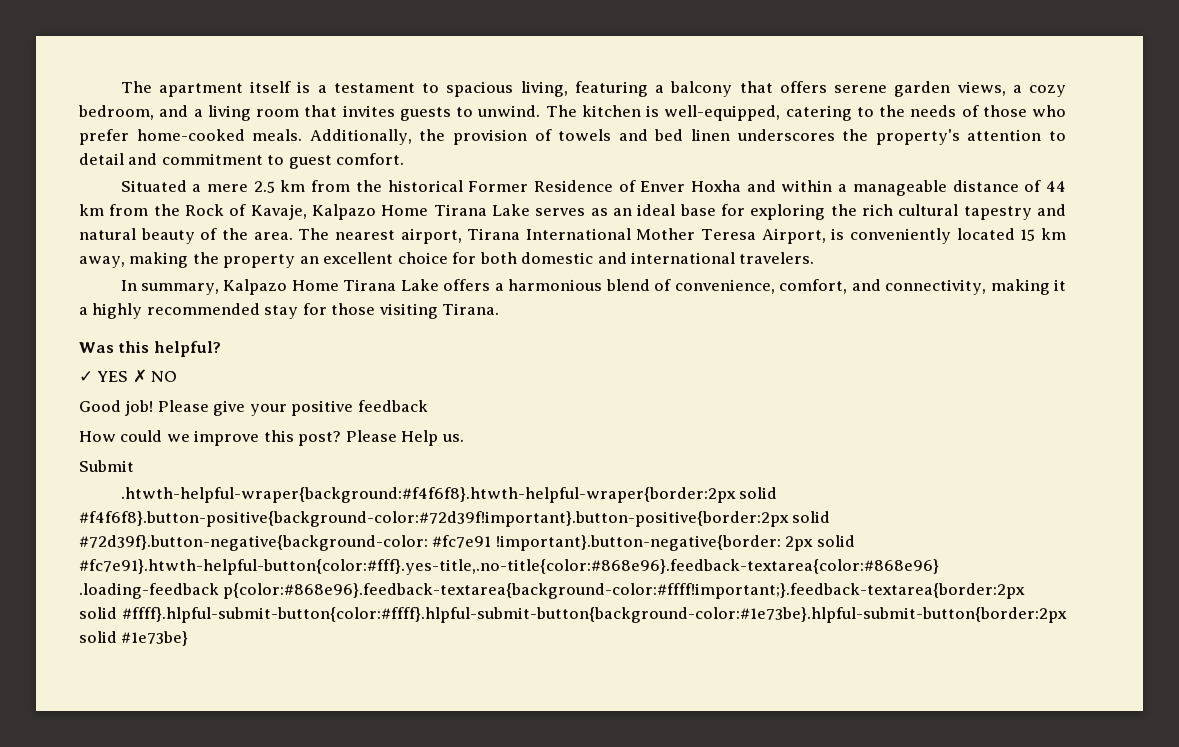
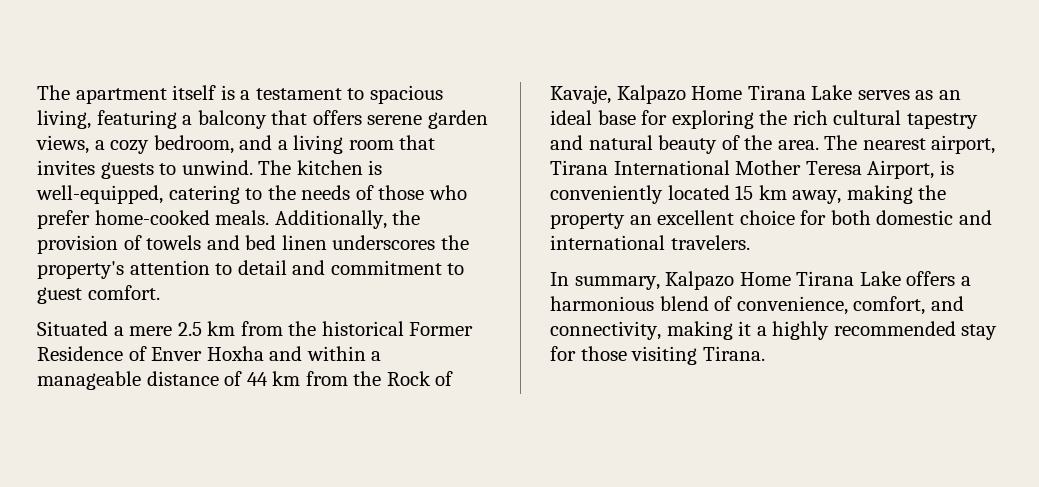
[79,341,221,357] [79,369,178,383] [79,400,428,416] [79,430,464,446] [79,460,134,472] [120,487,778,503] [79,511,831,527] [79,535,855,551] [79,559,939,575] [79,583,1026,599] [79,607,1067,623] [79,631,189,646] // Was this helpful? // ✓ YES ✗ NO // Good job! Please give your positive feedback // How could we improve this post? Please Help us. // Submit // .htwth-helpful-wraper{background:#f4f6f8}.htwth-helpful-wraper{border:2px solid #f4f6f8}.button-positive{background-color:#72d39f!important}.button-positive{border:2px solid #72d39f}.button-negative{background-color: #fc7e91 !important}.button-negative{border: 2px solid #fc7e91}.htwth-helpful-button{color:#fff}.yes-title,.no-title{color:#868e96}.feedback-textarea{color:#868e96} .loading-feedback p{color:#868e96}.feedback-textarea{background-color:#ffff!important;}.feedback-textarea{border:2px solid #ffff}.hlpful-submit-button{color:#ffff}.hlpful-submit-button{background-color:#1e73be}.hlpful-submit-button{border:2px solid #1e73be} -> (765, 353) none

